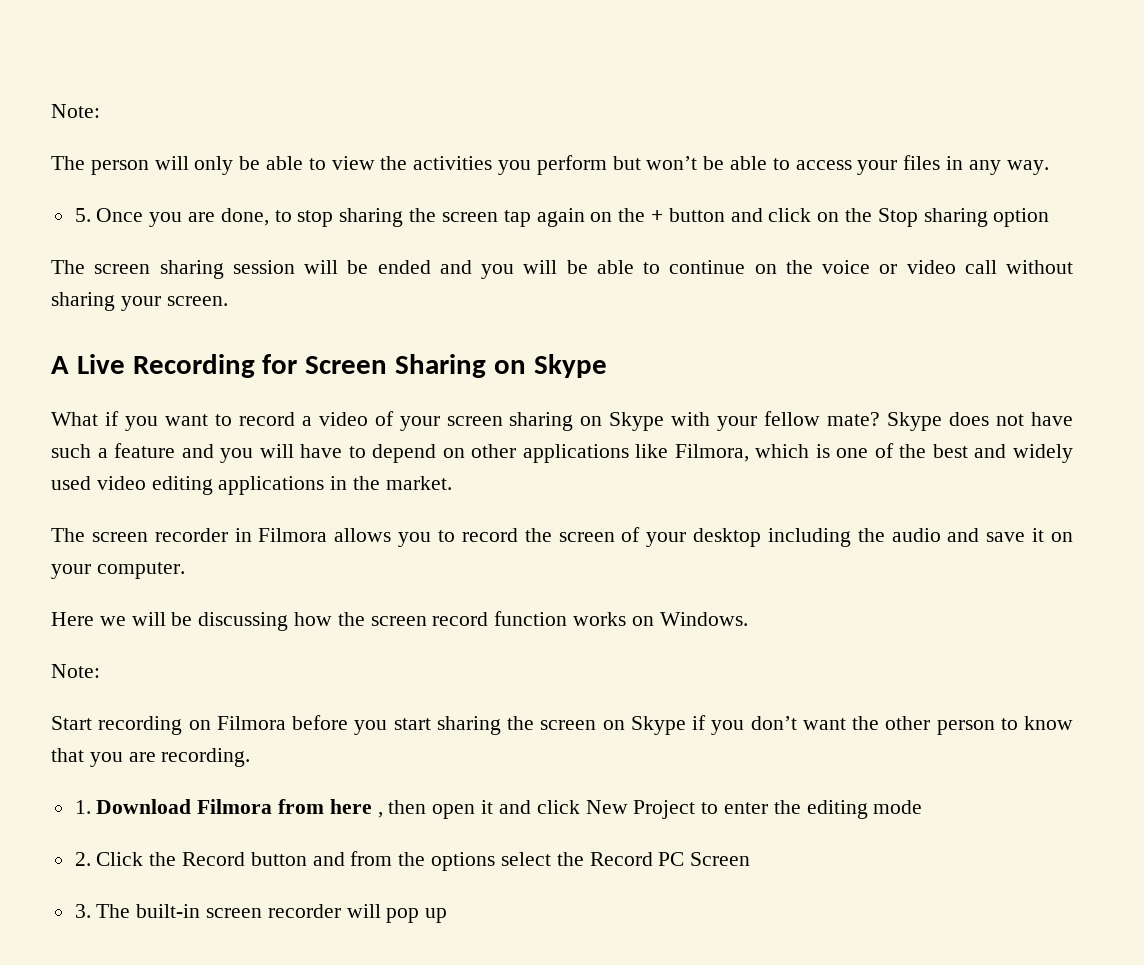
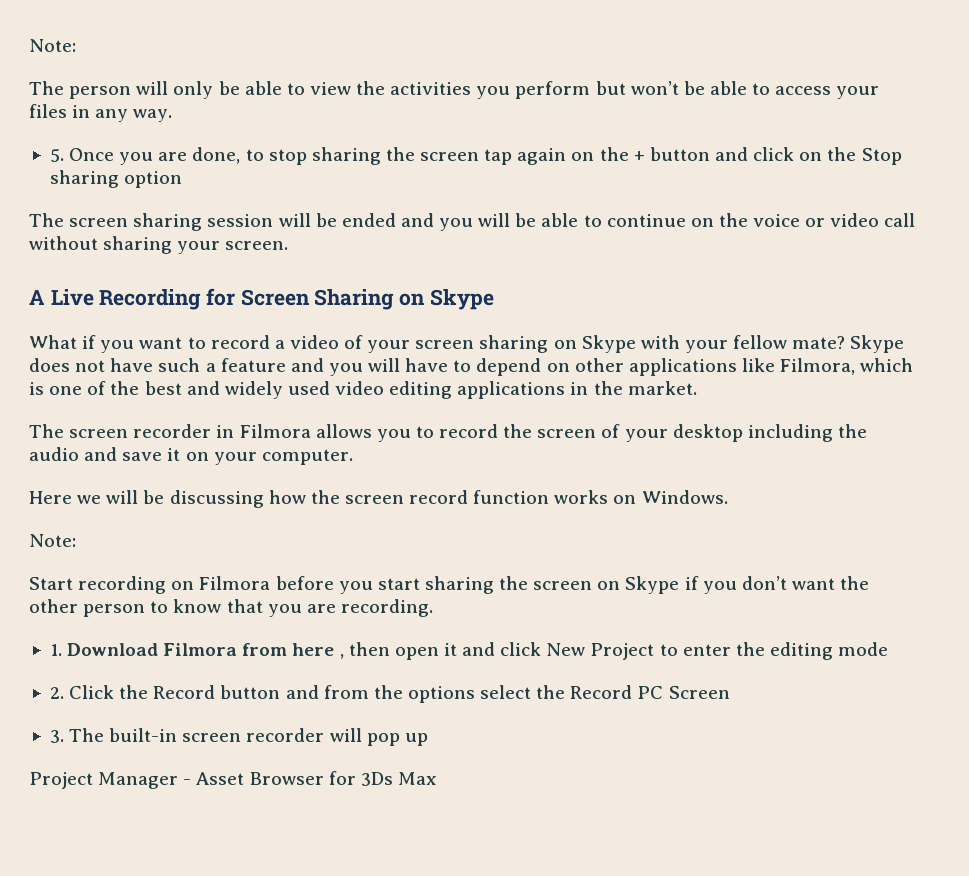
(448, 915) none -> [29,771,437,789] // Project Manager - Asset Browser for 3Ds Max

